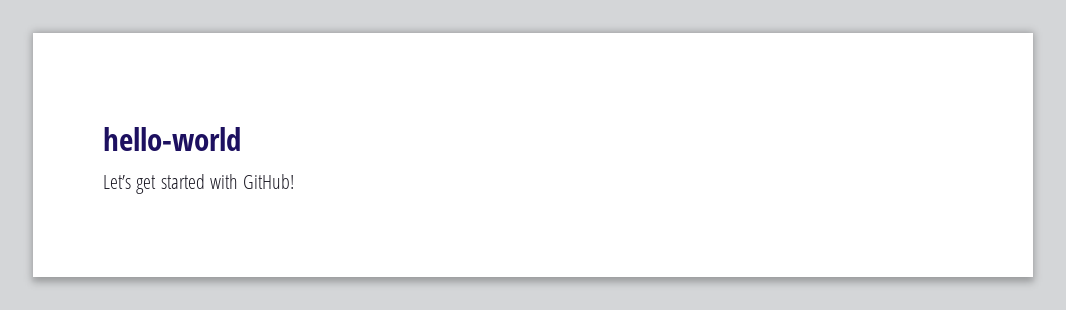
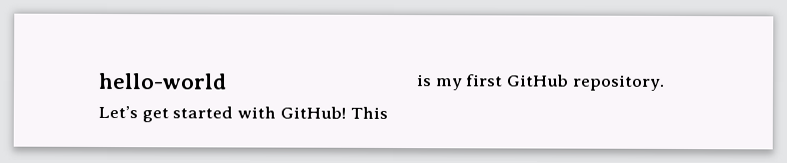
(295, 181) none -> [349,106,388,119] [416,74,665,91] This is my first GitHub repository.

